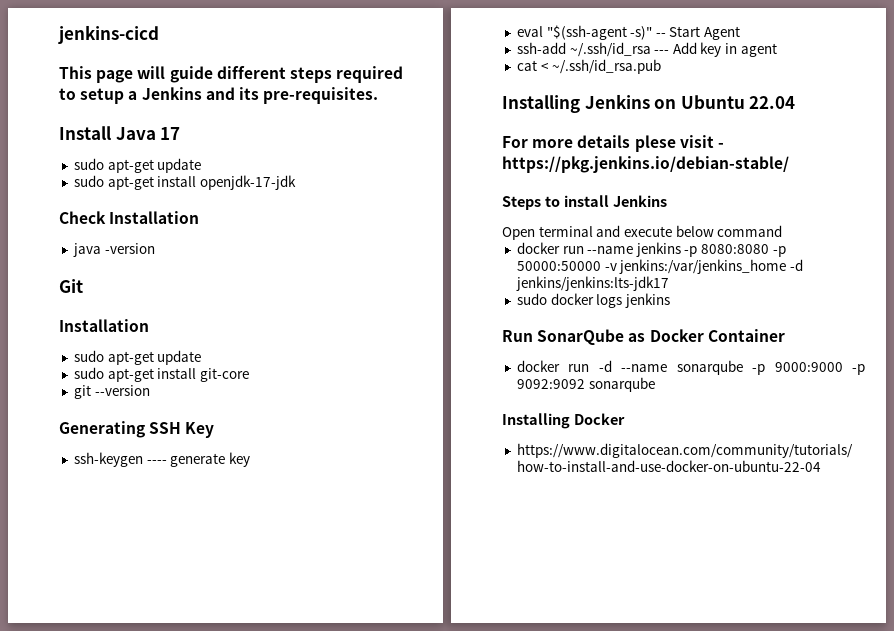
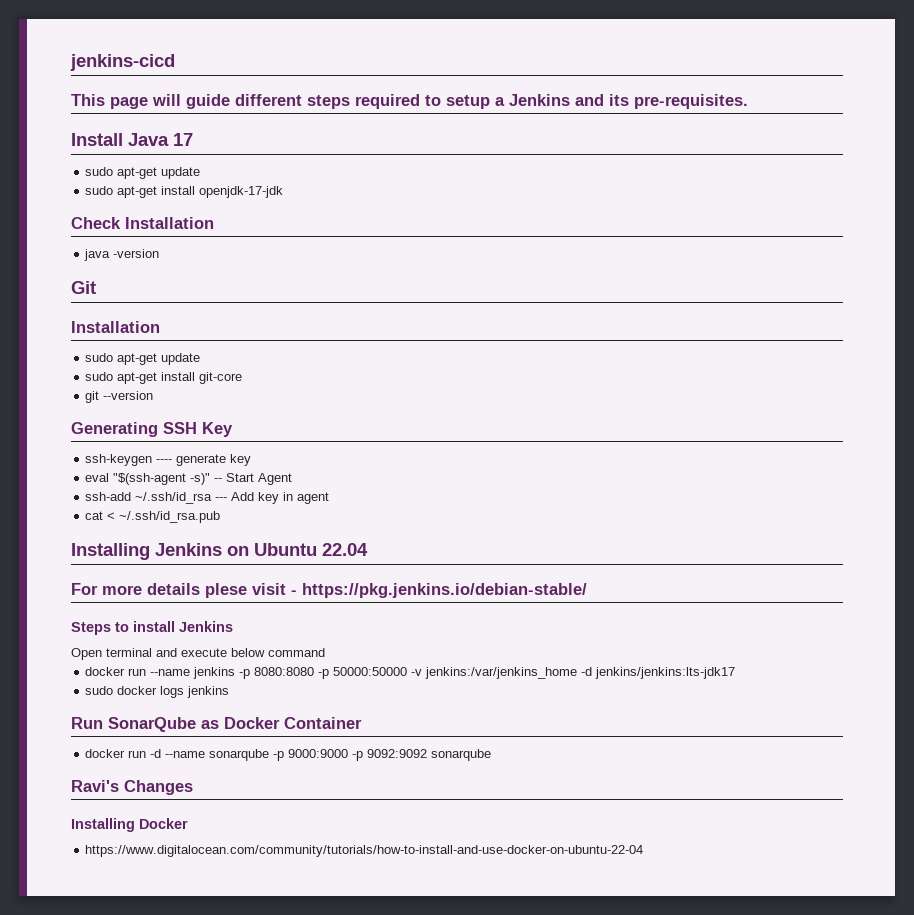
(655, 384) none -> [71,780,193,795] // Ravi's Changes

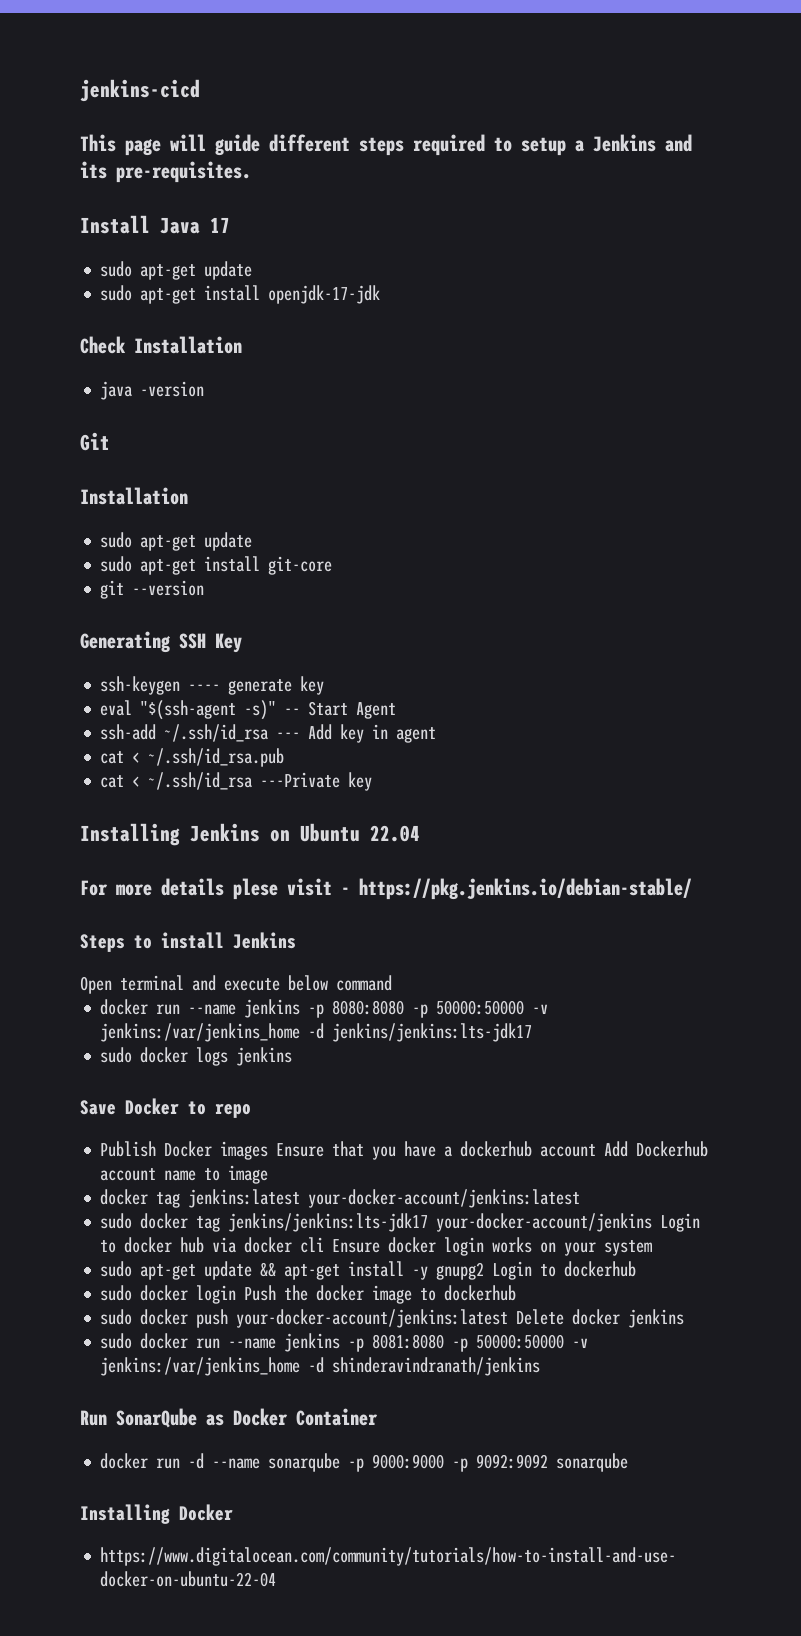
(221, 517) none -> [100,772,373,791] // cat < ~/.ssh/id_rsa ---Private key
(230, 692) none -> [80,1098,251,1118] [100,1141,709,1160] [100,1165,269,1184] [100,1189,581,1208] [100,1213,701,1232] [100,1237,653,1256] [100,1261,637,1280] [100,1285,517,1304] [100,1309,685,1328] [100,1333,589,1352] [100,1357,541,1376] // Save Docker to repo // Publish Docker images Ensure that you have a dockerhub account Add Dockerhub account name to image // docker tag jenkins:latest your-docker-account/jenkins:latest // sudo docker tag jenkins/jenkins:lts-jdk17 your-docker-account/jenkins Login to docker hub via docker cli Ensure docker login works on your system // sudo apt-get update && apt-get install -y gnupg2 Login to dockerhub // sudo docker login Push the docker image to dockerhub // sudo docker push your-docker-account/jenkins:latest Delete docker jenkins // sudo docker run --name jenkins -p 8081:8080 -p 50000:50000 -v jenkins:/var/jenkins_home -d shinderavindranath/jenkins
[71,780,193,795] // Ravi's Changes -> (629, 1462) none

